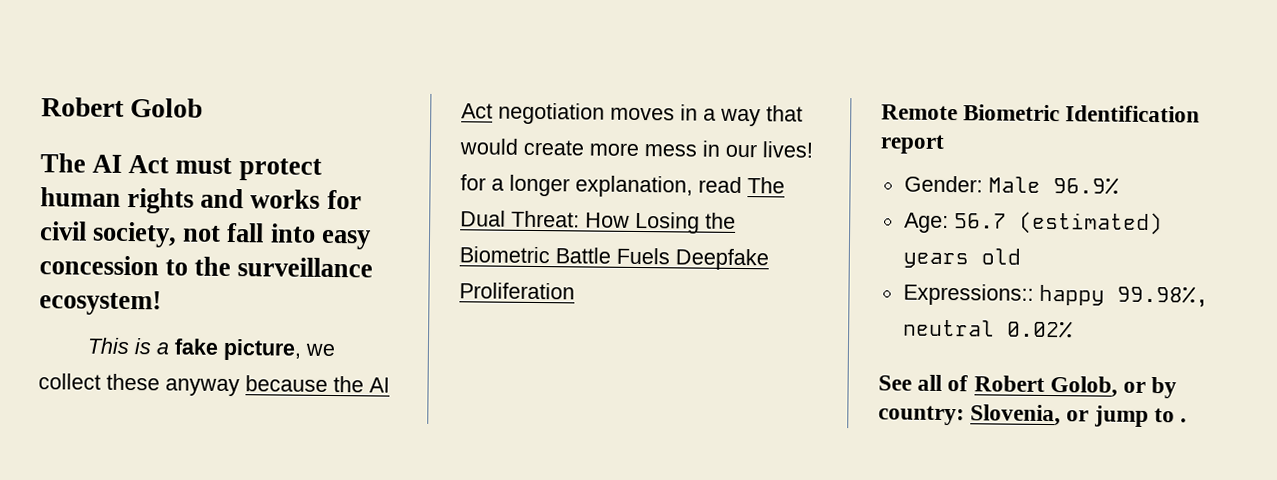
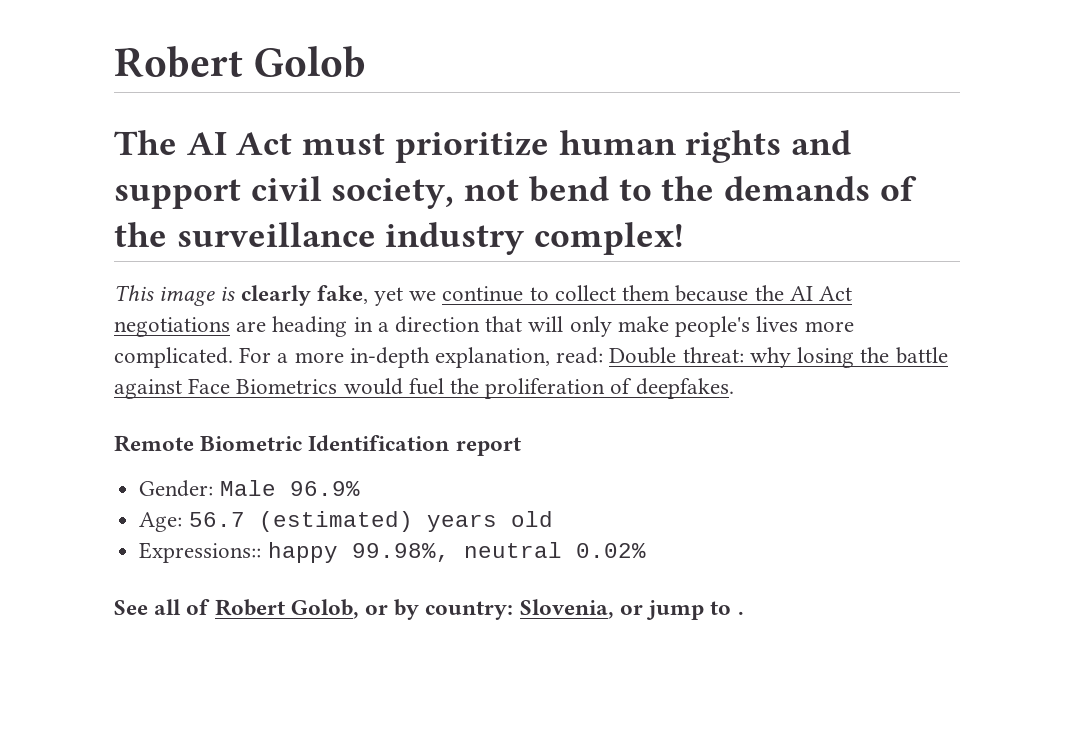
[238,158,322,181] protect -> [394,132,549,163] prioritize
[250,189,362,210] works for -> [114,179,241,209] support
[226,222,371,250] [39,255,374,278] [39,290,162,316] [87,337,336,361] [38,373,390,397] [461,102,803,127] [459,138,813,158] [460,174,785,198] [460,210,736,234] [459,246,769,271] [459,282,575,300] fall into easy concession to the surveillance ecosystem! // This is a fake picture, we collect these anyway because the AI Act negotiation moves in a way that would create more mess in our lives! for a longer explanation, read The Dual Threat: How Losing the Biometric Battle Fuels Deepfake Proliferation -> [528,176,917,202] [114,222,685,255] [114,285,852,306] [114,316,854,337] [114,347,948,368] [114,378,734,399] bend to the demands of the surveillance industry complex! // This image is clearly fake, yet we continue to collect them because the AI Act negotiations are heading in a direction that will only make people's lives more complicated. For a more in-depth explanation, read: Double threat: why losing the battle against Face Biometrics would fuel the proliferation of deepfakes.

